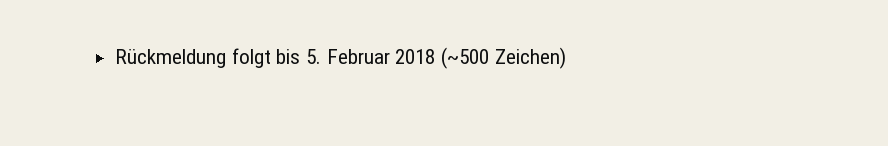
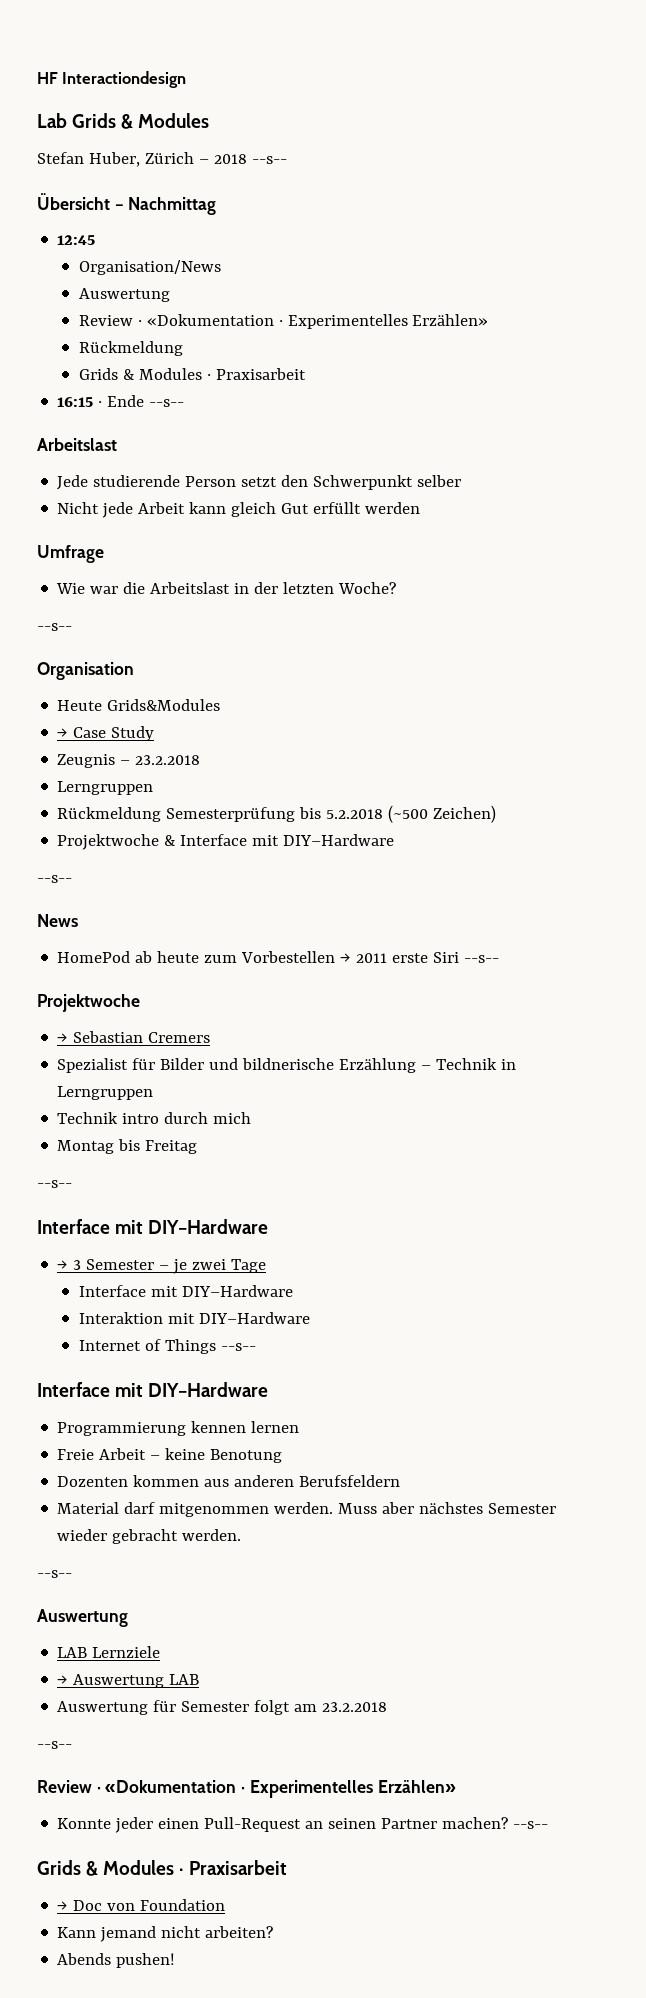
[115,47,566,69] Rückmeldung folgt bis 5. Februar 2018 (~500 Zeichen) -> [37,71,187,88] [37,113,210,129] [37,152,287,167] [37,193,217,215] [57,235,96,245] [78,260,221,275] [78,288,170,302] [78,314,489,329] [78,341,183,356] [78,368,306,380] [57,395,185,407] [37,438,117,451] [57,475,462,490] [57,502,421,518] [37,545,104,563] [56,582,397,594] [37,623,72,631] [37,662,134,680] [57,699,221,711] [57,726,155,741] [57,754,201,768] [57,781,154,795] [57,805,497,823] [57,834,395,850] [37,875,72,883] [37,914,78,927] [57,951,500,963] [37,994,140,1012] [57,1031,211,1043] [57,1058,517,1073] [57,1086,154,1100] [57,1112,252,1124] [57,1139,198,1154] [37,1180,72,1188] [37,1219,269,1234] [57,1259,267,1274] [78,1285,293,1297] [78,1312,310,1324] [78,1339,256,1354] [37,1382,269,1397] [57,1421,300,1436] [57,1448,283,1463] [57,1475,401,1487] [57,1502,557,1517] [57,1529,242,1544] [37,1570,72,1578] [37,1609,128,1627] [57,1646,161,1658] [57,1674,200,1688] [57,1700,388,1715] [37,1741,72,1749] [37,1780,456,1798] [57,1817,549,1833] [37,1860,287,1876] [57,1899,226,1911] [57,1926,274,1942] [57,1953,176,1968] HF Interactiondesign // Lab Grids & Modules // Stefan Huber, Zürich – 2018 --s-- // Übersicht – Nachmittag // 12:45 // Organisation/News // Auswertung // Review · «Dokumentation · Experimentelles Erzählen» // Rückmeldung // Grids & Modules · Praxisarbeit // 16:15 · Ende --s-- // Arbeitslast // Jede studierende Person setzt den Schwerpunkt selber // Nicht jede Arbeit kann gleich Gut erfüllt werden // Umfrage // Wie war die Arbeitslast in der letzten Woche? // --s-- // Organisation // Heute Grids&Modules // → Case Study // Zeugnis – 23.2.2018 // Lerngruppen // Rückmeldung Semesterprüfung bis 5.2.2018 (~500 Zeichen) // Projektwoche & Interface mit DIY–Hardware // --s-- // News // HomePod ab heute zum Vorbestellen → 2011 erste Siri --s-- // Projektwoche // → Sebastian Cremers // Spezialist für Bilder und bildnerische Erzählung – Technik in Lerngruppen // Technik intro durch mich // Montag bis Freitag // --s-- // Interface mit DIY–Hardware // → 3 Semester – je zwei Tage // Interface mit DIY–Hardware // Interaktion mit DIY–Hardware // Internet of Things --s-- // Interface mit DIY–Hardware // Programmierung kennen lernen // Freie Arbeit – keine Benotung // Dozenten kommen aus anderen Berufsfeldern // Material darf mitgenommen werden. Muss aber nächstes Semester wieder gebracht werden. // --s-- // Auswertung // LAB Lernziele // → Auswertung LAB // Auswertung für Semester folgt am 23.2.2018 // --s-- // Review · «Dokumentation · Experimentelles Erzählen» // Konnte jeder einen Pull-Request an seinen Partner machen? --s-- // Grids & Modules · Praxisarbeit // → Doc von Foundation // Kann jemand nicht arbeiten? // Abends pushen!

